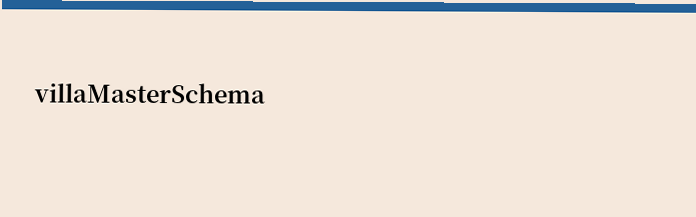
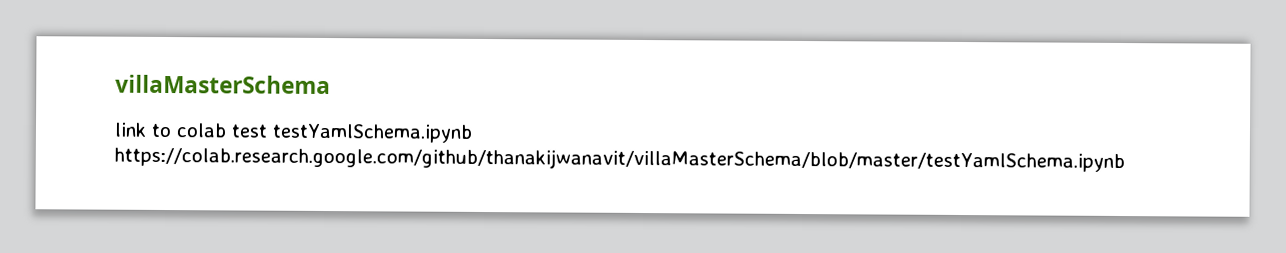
(266, 93) none -> [114,122,473,143] [114,146,1125,173] // link to colab test testYamlSchema.ipynb https://colab.research.google.com/github/thanakijwanavit/villaMasterSchema/blob/master/testYamlSchema.ipynb

